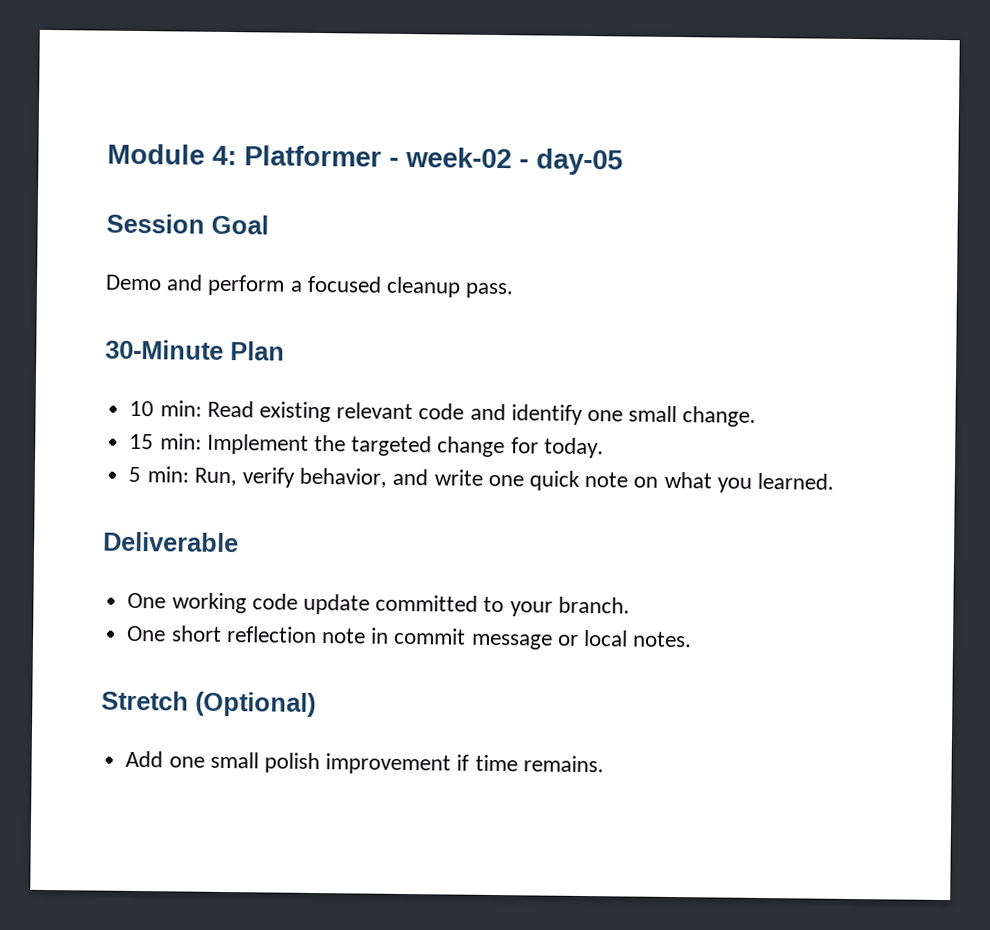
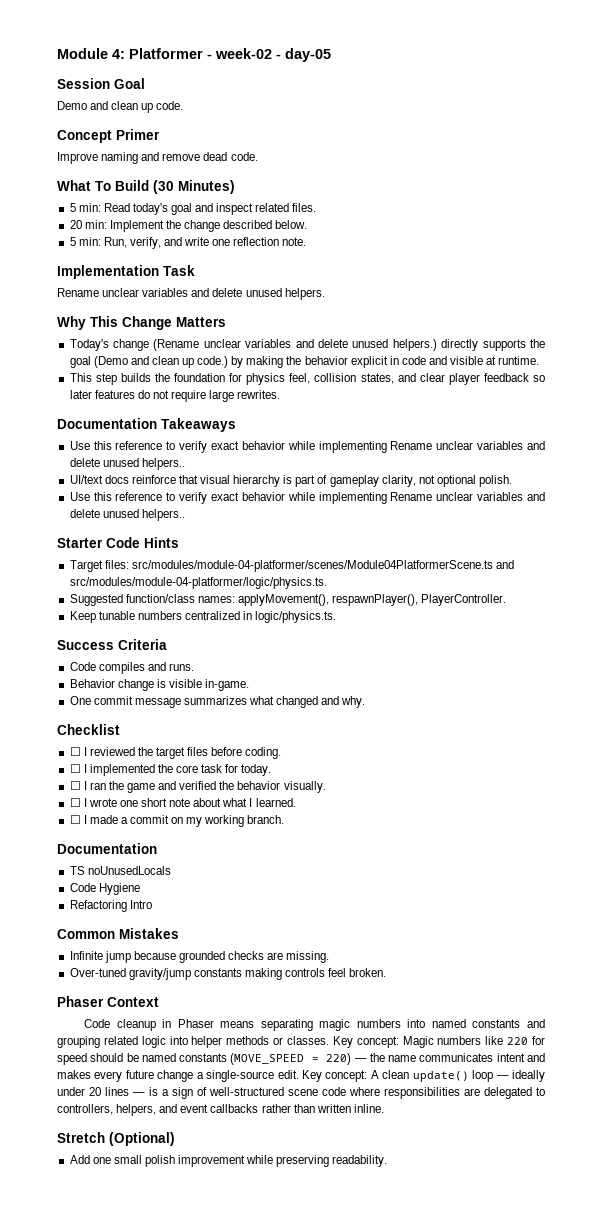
[207,274,515,299] [105,339,285,361] [129,400,757,427] [129,433,604,459] perform a focused cleanup pass. // 30-Minute Plan // 10 min: Read existing relevant code and identify one small change. // 15 min: Implement the targeted change for today. -> [111,101,184,113] [57,129,160,143] [57,152,258,164] [57,180,235,194] [69,203,317,215] [69,220,308,232] clean up code. // Concept Primer // Improve naming and remove dead code. // What To Build (30 Minutes) // 5 min: Read today's goal and inspect related files. // 20 min: Implement the change described below.
[241,467,388,488] verify behavior, -> [129,237,161,249] verify,
[528,470,835,493] [103,531,239,553] [127,592,630,617] [127,625,693,650] quick note on what you learned. // Deliverable // One working code update committed to your branch. // One short reflection note in commit message or local notes. -> [233,237,307,246] [57,265,195,279] [57,288,325,300] [57,316,226,330] [69,339,545,351] [69,356,540,368] [69,373,545,385] [69,390,281,402] [57,418,236,432] [69,441,545,453] [69,458,185,470] [69,475,513,487] [69,492,545,504] [69,509,185,521] [57,537,179,548] [69,560,514,572] [69,577,327,589] [69,594,507,606] [69,611,337,623] [57,639,167,650] [69,662,194,674] [69,679,250,691] [69,696,366,708] [57,724,120,735] [69,747,282,759] [69,764,272,776] [69,781,326,793] [69,798,296,807] [69,815,285,827] [57,843,157,854] [69,866,171,875] [69,883,140,895] [69,900,152,912] [57,928,179,939] [69,951,330,963] [69,968,387,980] [57,996,159,1007] [84,1019,546,1031] [57,1036,545,1048] [57,1053,545,1065] [57,1070,545,1082] [57,1087,545,1099] [57,1104,384,1116] reflection note. // Implementation Task // Rename unclear variables and delete unused helpers. // Why This Change Matters // Today's change (Rename unclear variables and delete unused helpers.) directly supports the goal (Demo and clean up code.) by making the behavior explicit in code and visible at runtime. // This step builds the foundation for physics feel, collision states, and clear player feedback so later features do not require large rewrites. // Documentation Takeaways // Use this reference to verify exact behavior while implementing Rename unclear variables and delete unused helpers.. // UI/text docs reinforce that visual hierarchy is part of gameplay clarity, not optional polish. // Use this reference to verify exact behavior while implementing Rename unclear variables and delete unused helpers.. // Starter Code Hints // Target files: src/modules/module-04-platformer/scenes/Module04PlatformerScene.ts and src/modules/module-04-platformer/logic/physics.ts. // Suggested function/class names: applyMovement(), respawnPlayer(), PlayerController. // Keep tunable numbers centralized in logic/physics.ts. // Success Criteria // Code compiles and runs. // Behavior change is visible in-game. // One commit message summarizes what changed and why. // Checklist // ☐ I reviewed the target files before coding. // ☐ I implemented the core task for today. // ☐ I ran the game and verified the behavior visually. // ☐ I wrote one short note about what I learned. // ☐ I made a commit on my working branch. // Documentation // TS noUnusedLocals // Code Hygiene // Refactoring Intro // Common Mistakes // Infinite jump because grounded checks are missing. // Over-tuned gravity/jump constants making controls feel broken. // Phaser Context // Code cleanup in Phaser means separating magic numbers into named constants and grouping related logic into helper methods or classes. Key concept: Magic numbers like 220 for speed should be named constants (MOVE_SPEED = 220) — the name communicates intent and makes every future change a single-source edit. Key concept: A clean update() loop — ideally under 20 lines — is a sign of well-structured scene code where responsibilities are delegated to controllers, helpers, and event callbacks rather than written inline.
[456,754,604,773] if time remains. -> [246,1155,388,1167] while preserving readability.

